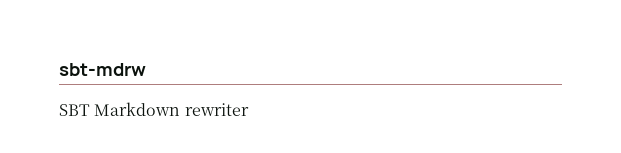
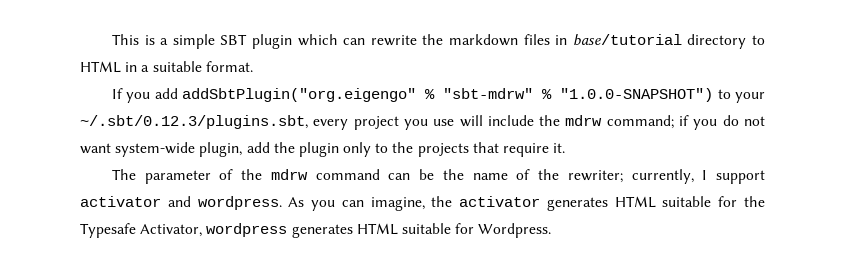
[59,63,146,76] [59,102,249,116] sbt-mdrw // SBT Markdown rewriter -> [111,34,765,49] [80,61,253,73] [111,88,766,103] [80,115,765,130] [80,142,566,157] [111,169,765,184] [80,196,765,211] [80,223,552,238] This is a simple SBT plugin which can rewrite the markdown files in base/tutorial directory to HTML in a suitable format. // If you add addSbtPlugin("org.eigengo" % "sbt-mdrw" % "1.0.0-SNAPSHOT") to your ~/.sbt/0.12.3/plugins.sbt, every project you use will include the mdrw command; if you do not want system-wide plugin, add the plugin only to the projects that require it. // The parameter of the mdrw command can be the name of the rewriter; currently, I support activator and wordpress. As you can imagine, the activator generates HTML suitable for the Typesafe Activator, wordpress generates HTML suitable for Wordpress.

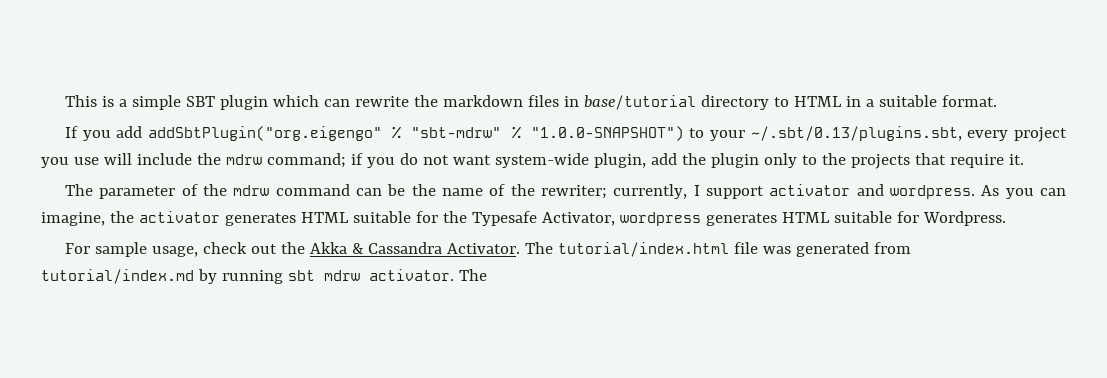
[80,115,308,129] ~/.sbt/0.12.3/plugins.sbt, -> [750,126,962,141] ~/.sbt/0.13/plugins.sbt,
(552, 230) none -> [65,242,911,257] [41,269,487,284] // For sample usage, check out the Akka & Cassandra Activator. The tutorial/index.html file was generated from tutorial/index.md by running sbt mdrw activator. The

